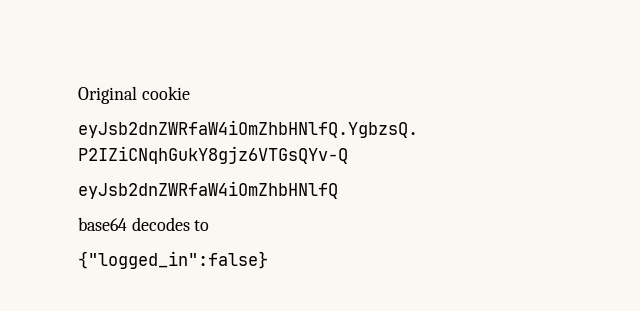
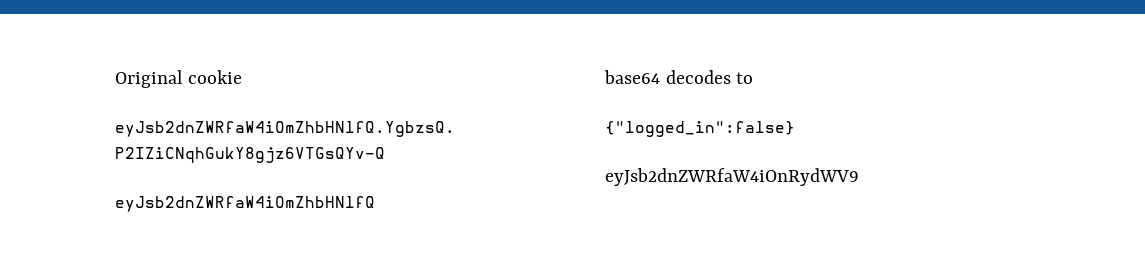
(268, 260) none -> [605,168,859,186] // eyJsb2dnZWRfaW4iOnRydWV9

